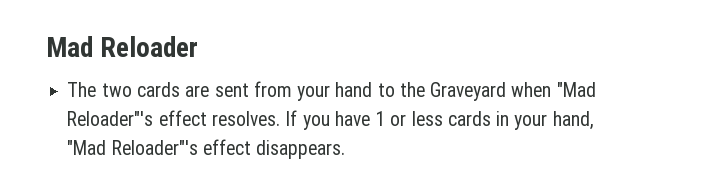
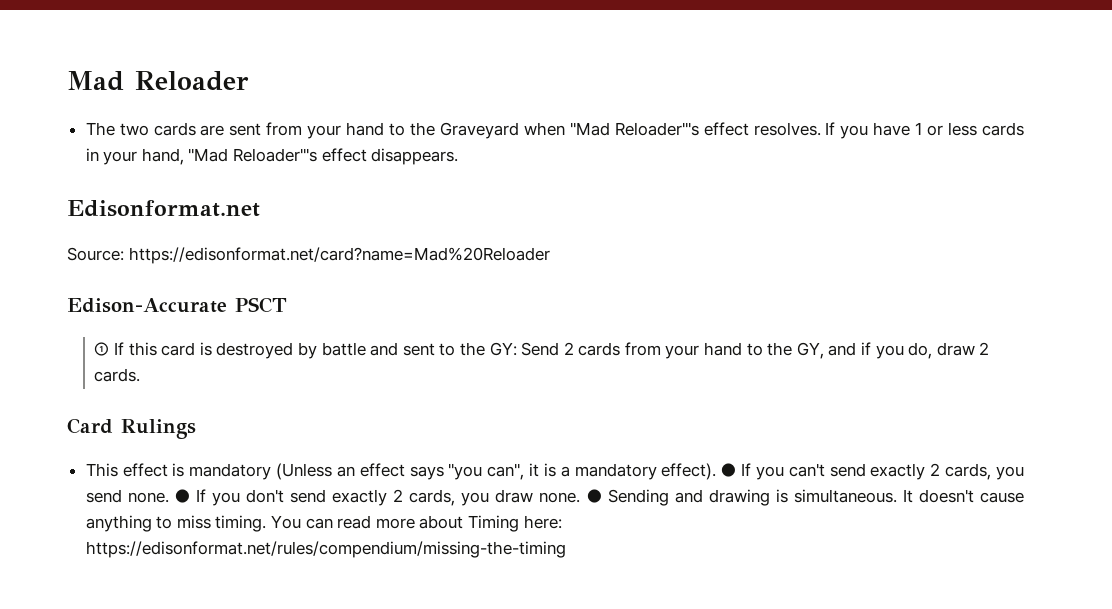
(346, 149) none -> [67,200,260,217] [67,247,550,264] [67,297,287,313] [94,342,990,359] [94,368,141,382] [67,418,196,439] [85,463,1025,480] [85,489,1024,506] [85,515,562,532] [85,541,566,558] // Edisonformat.net // Source: https://edisonformat.net/card?name=Mad%20Reloader // Edison-Accurate PSCT // ① If this card is destroyed by battle and sent to the GY: Send 2 cards from your hand to the GY, and if you do, draw 2 cards. // Card Rulings // This effect is mandatory (Unless an effect says "you can", it is a mandatory effect). ● If you can't send exactly 2 cards, you send none. ● If you don't send exactly 2 cards, you draw none. ● Sending and drawing is simultaneous. It doesn't cause anything to miss timing. You can read more about Timing here: https://edisonformat.net/rules/compendium/missing-the-timing

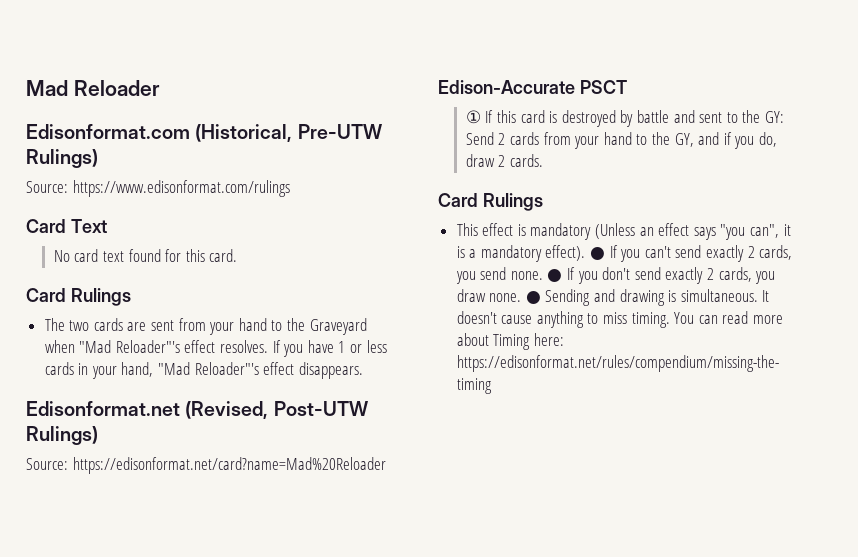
(249, 81) none -> [26,124,382,142] [26,149,98,168] [26,180,290,197] [26,219,107,233] [53,249,238,262] [26,288,131,306] // Edisonformat.com (Historical, Pre-UTW Rulings) // Source: https://www.edisonformat.com/rulings // Card Text // No card text found for this card. // Card Rulings
(260, 208) none -> [185,401,368,419] [26,426,98,445] (Revised, Post-UTW Rulings)

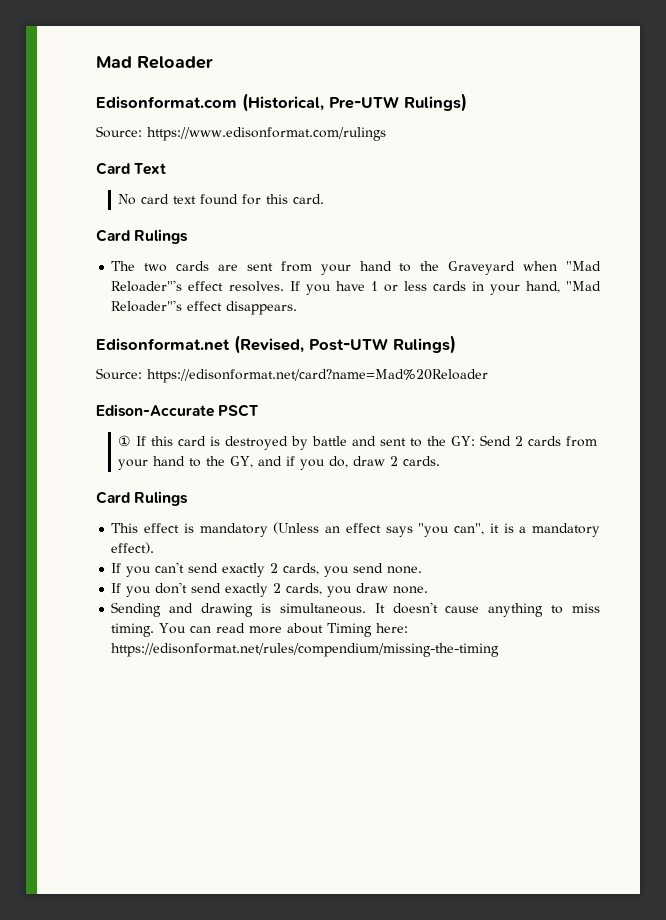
[590,247,606,260] ● -> (155, 548) //
[547,269,563,282] ● -> (423, 570) //
[525,291,541,304] ● -> (429, 590) //

